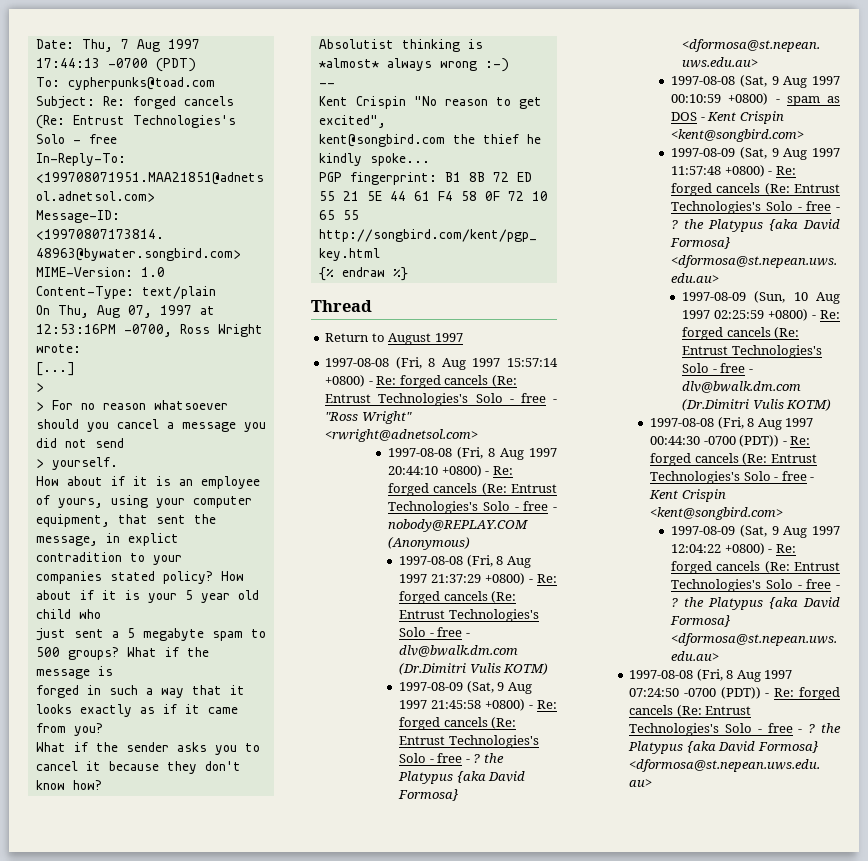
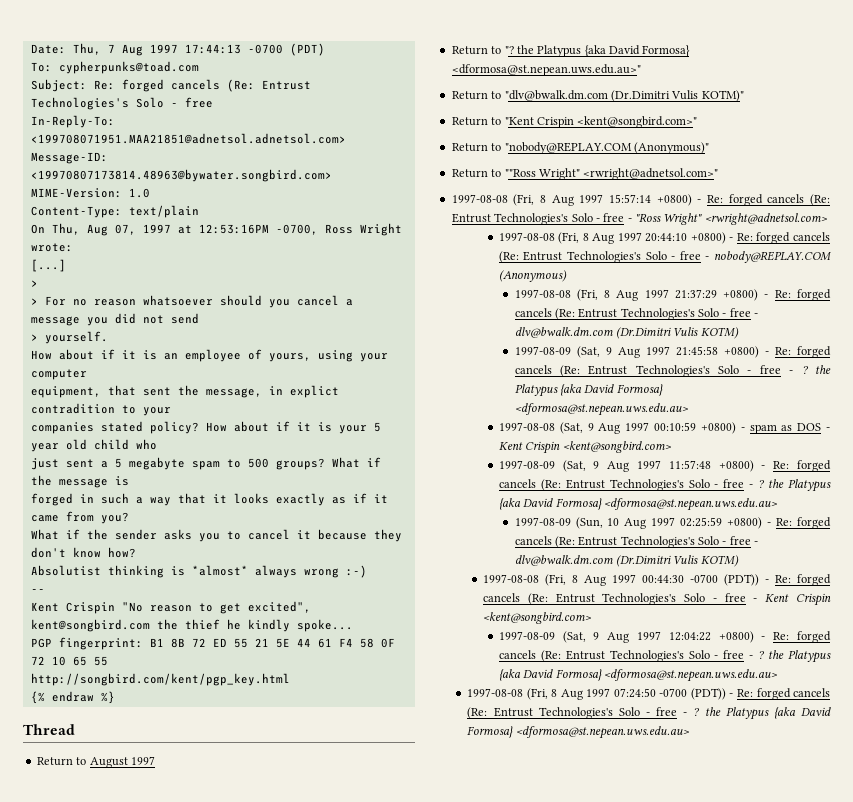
(463, 337) none -> [451,45,691,57] [451,64,641,76] [451,90,744,102] [451,116,698,128] [451,142,709,154] [451,168,719,180] // Return to "? the Platypus {aka David Formosa} <dformosa@st.nepean.uws.edu.au>" // Return to "dlv@bwalk.dm.com (Dr.Dimitri Vulis KOTM)" // Return to "Kent Crispin <kent@songbird.com>" // Return to "nobody@REPLAY.COM (Anonymous)" // Return to ""Ross Wright" <rwright@adnetsol.com>"

